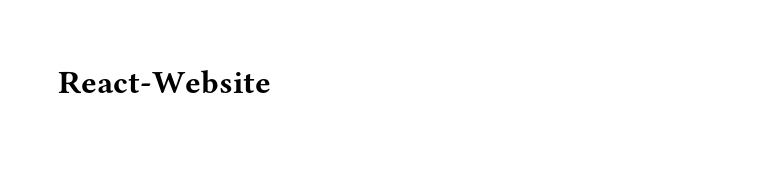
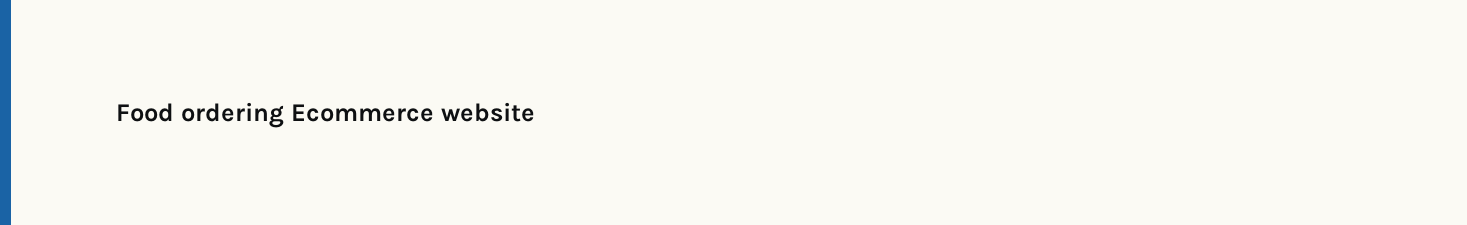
[58,70,271,94] React-Website -> [116,102,535,128] Food ordering Ecommerce website

